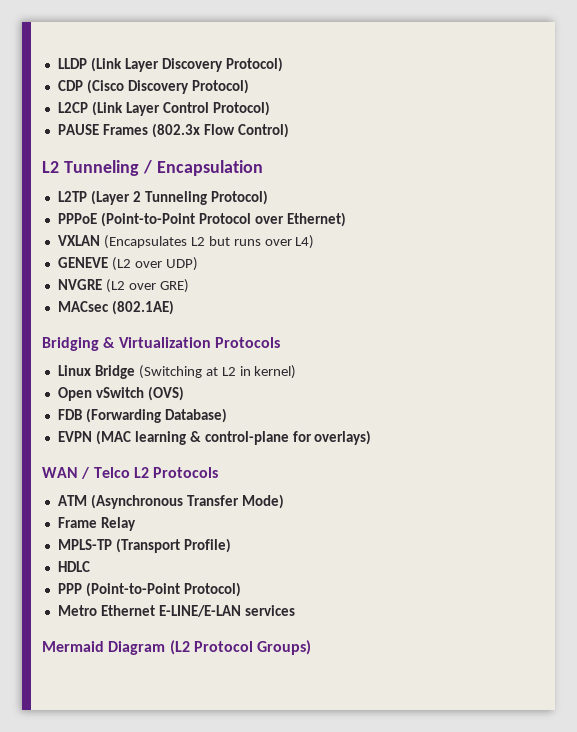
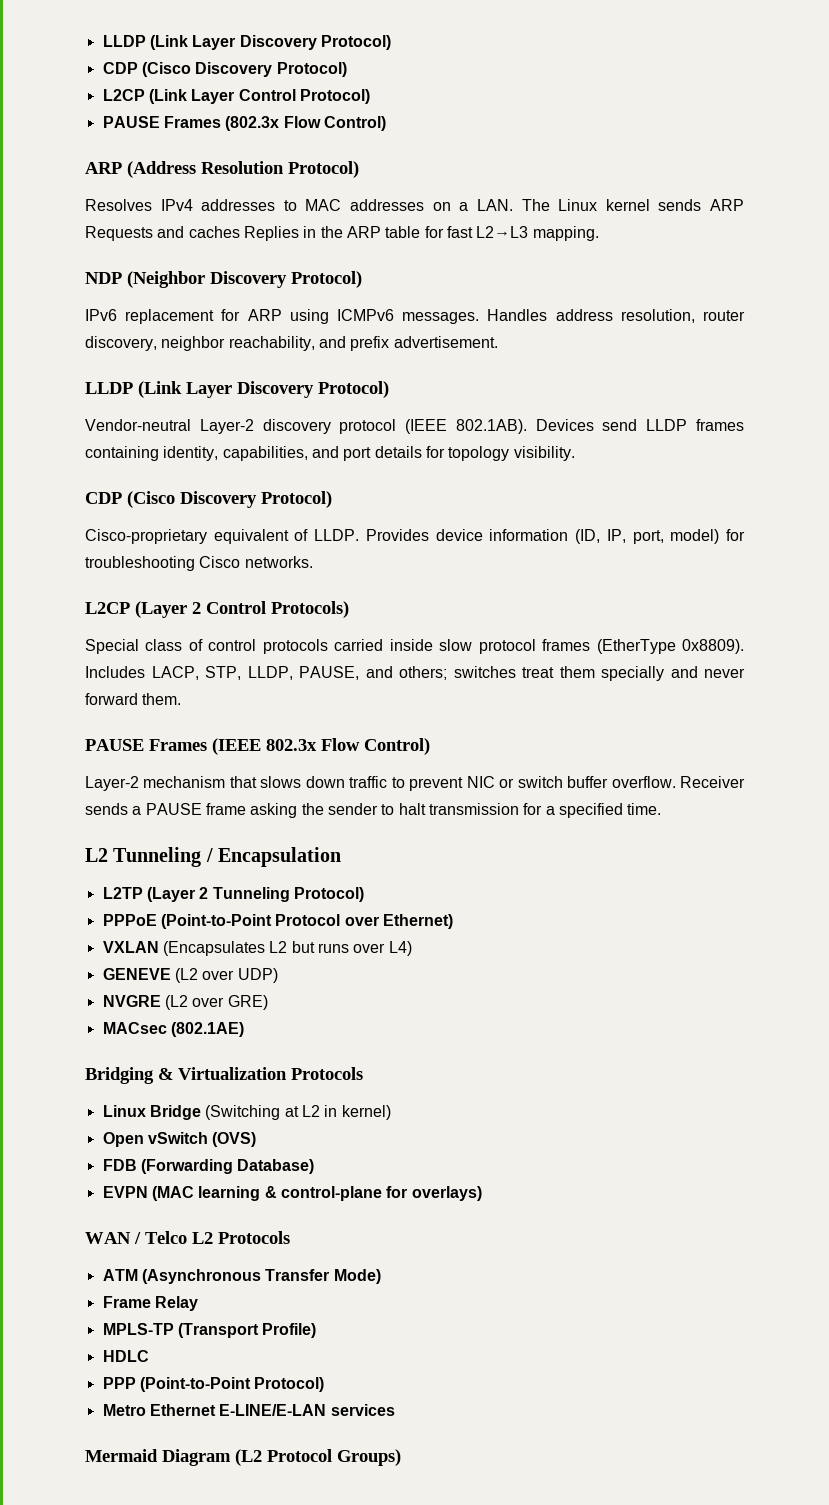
(289, 130) none -> [85,161,359,178] [85,199,745,211] [85,226,599,241] [85,271,362,288] [85,309,746,324] [85,336,498,351] [85,381,389,398] [85,419,745,434] [85,446,575,461] [85,491,332,508] [85,529,746,544] [85,556,313,571] [85,601,349,618] [85,639,744,654] [85,666,745,681] [85,693,182,705] [85,738,430,755] [85,776,745,791] [85,803,662,818] // ARP (Address Resolution Protocol) // Resolves IPv4 addresses to MAC addresses on a LAN. The Linux kernel sends ARP Requests and caches Replies in the ARP table for fast L2→L3 mapping. // NDP (Neighbor Discovery Protocol) // IPv6 replacement for ARP using ICMPv6 messages. Handles address resolution, router discovery, neighbor reachability, and prefix advertisement. // LLDP (Link Layer Discovery Protocol) // Vendor-neutral Layer-2 discovery protocol (IEEE 802.1AB). Devices send LLDP frames containing identity, capabilities, and port details for topology visibility. // CDP (Cisco Discovery Protocol) // Cisco-proprietary equivalent of LLDP. Provides device information (ID, IP, port, model) for troubleshooting Cisco networks. // L2CP (Layer 2 Control Protocols) // Special class of control protocols carried inside slow protocol frames (EtherType 0x8809). Includes LACP, STP, LLDP, PAUSE, and others; switches treat them specially and never forward them. // PAUSE Frames (IEEE 802.3x Flow Control) // Layer-2 mechanism that slows down traffic to prevent NIC or switch buffer overflow. Receiver sends a PAUSE frame asking the sender to halt transmission for a specified time.

